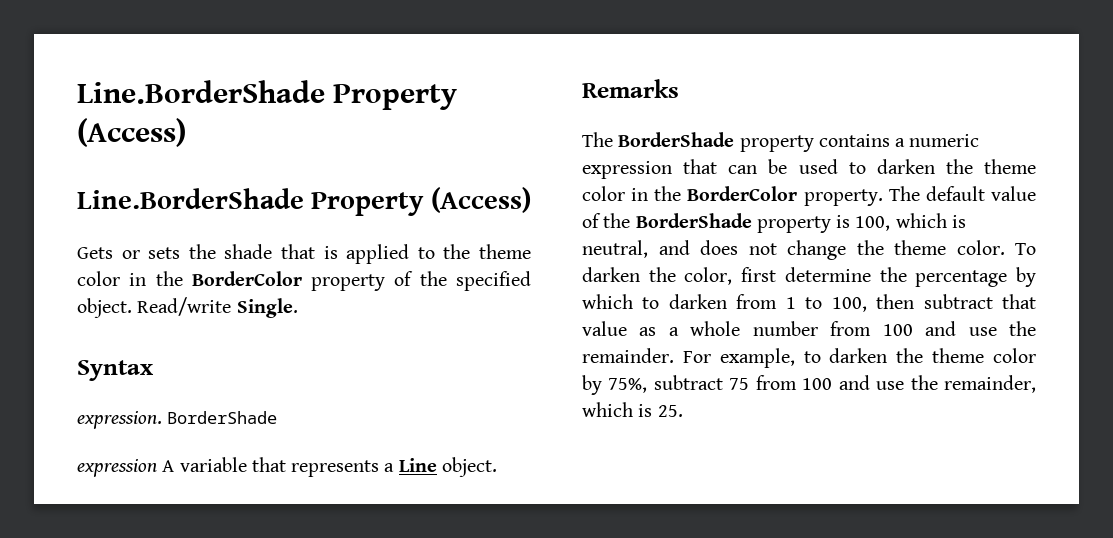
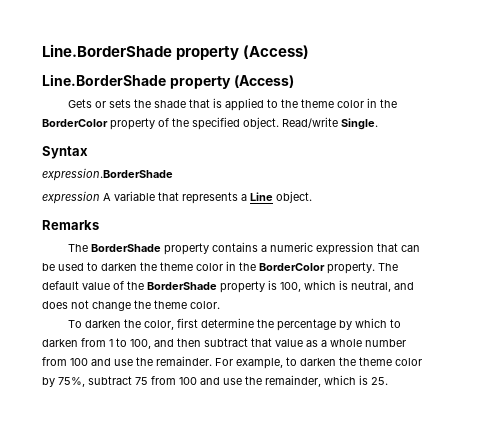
[77,80,458,110] Line.BorderShade Property -> [42,44,240,60] Line.BorderShade property
[311,192,425,216] Property -> [169,76,231,89] property
[77,411,278,429] expression. BorderShade -> [42,168,173,181] expression.BorderShade
(1005, 247) none -> (220, 305) //
(867, 304) none -> [154,339,174,347] and

